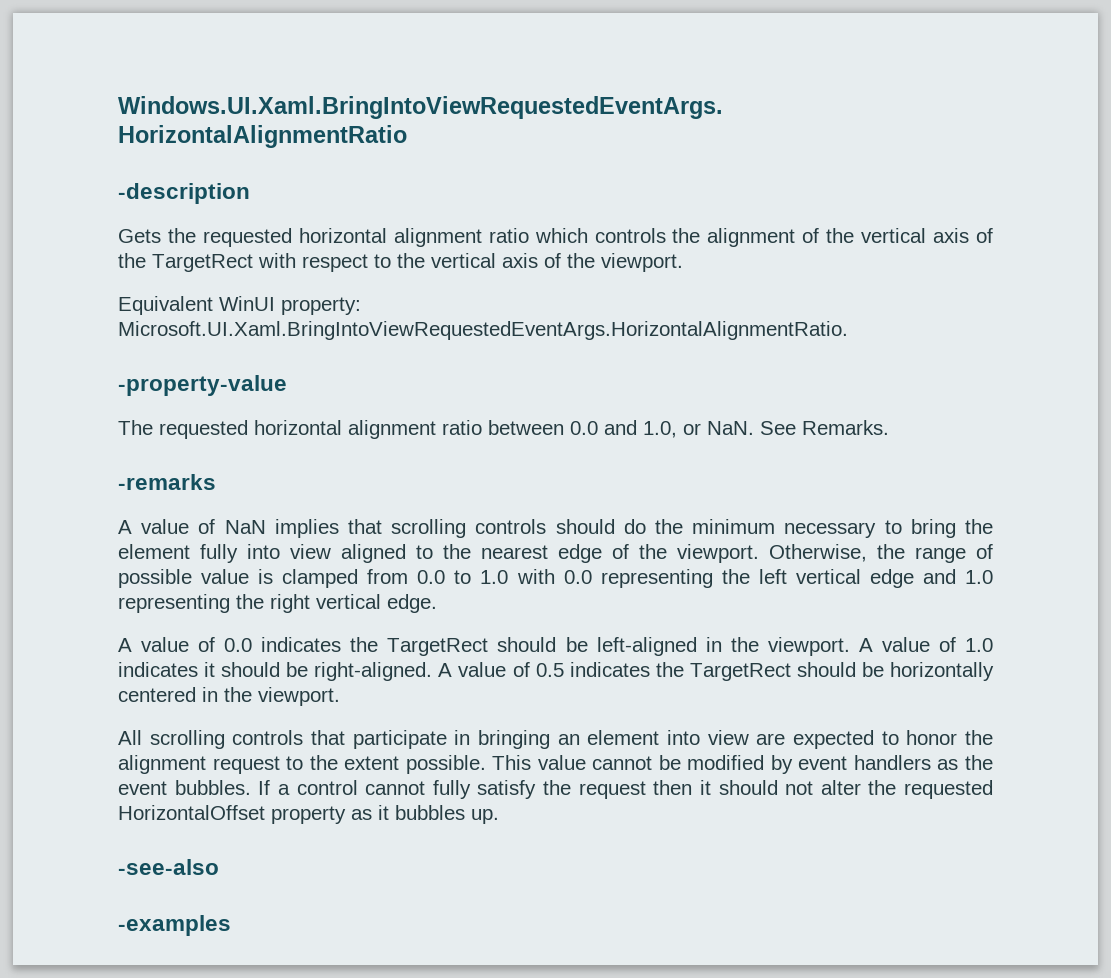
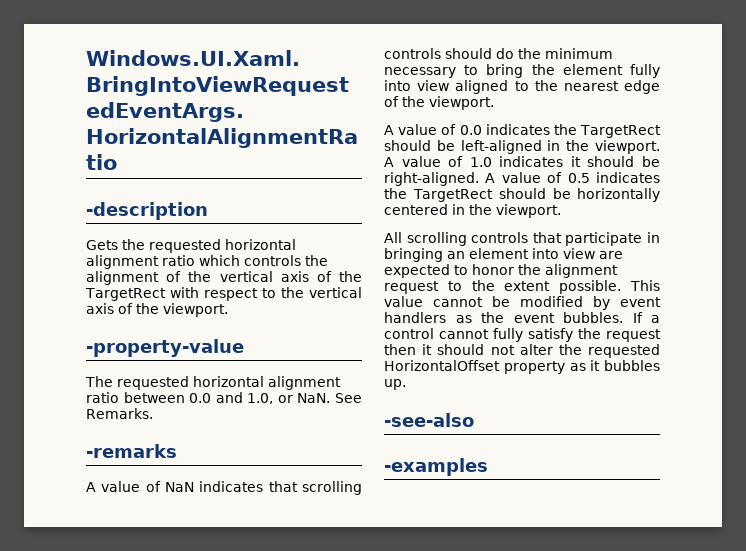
[118,296,361,315] [118,321,848,340] // Equivalent WinUI property: Microsoft.UI.Xaml.BringIntoViewRequestedEventArgs.HorizontalAlignmentRatio. -> (228, 310) none
[274,519,339,538] implies -> [199,481,264,492] indicates
[769,544,993,563] [118,569,993,588] [118,594,437,613] Otherwise, the range of possible value is clamped from 0.0 to 1.0 with 0.0 representing the left vertical edge and 1.0 representing the right vertical edge. -> (494, 103) none

